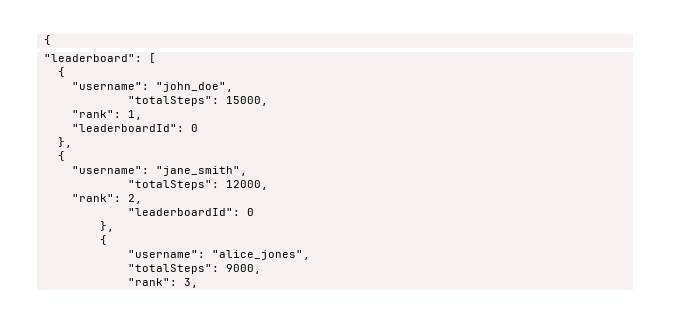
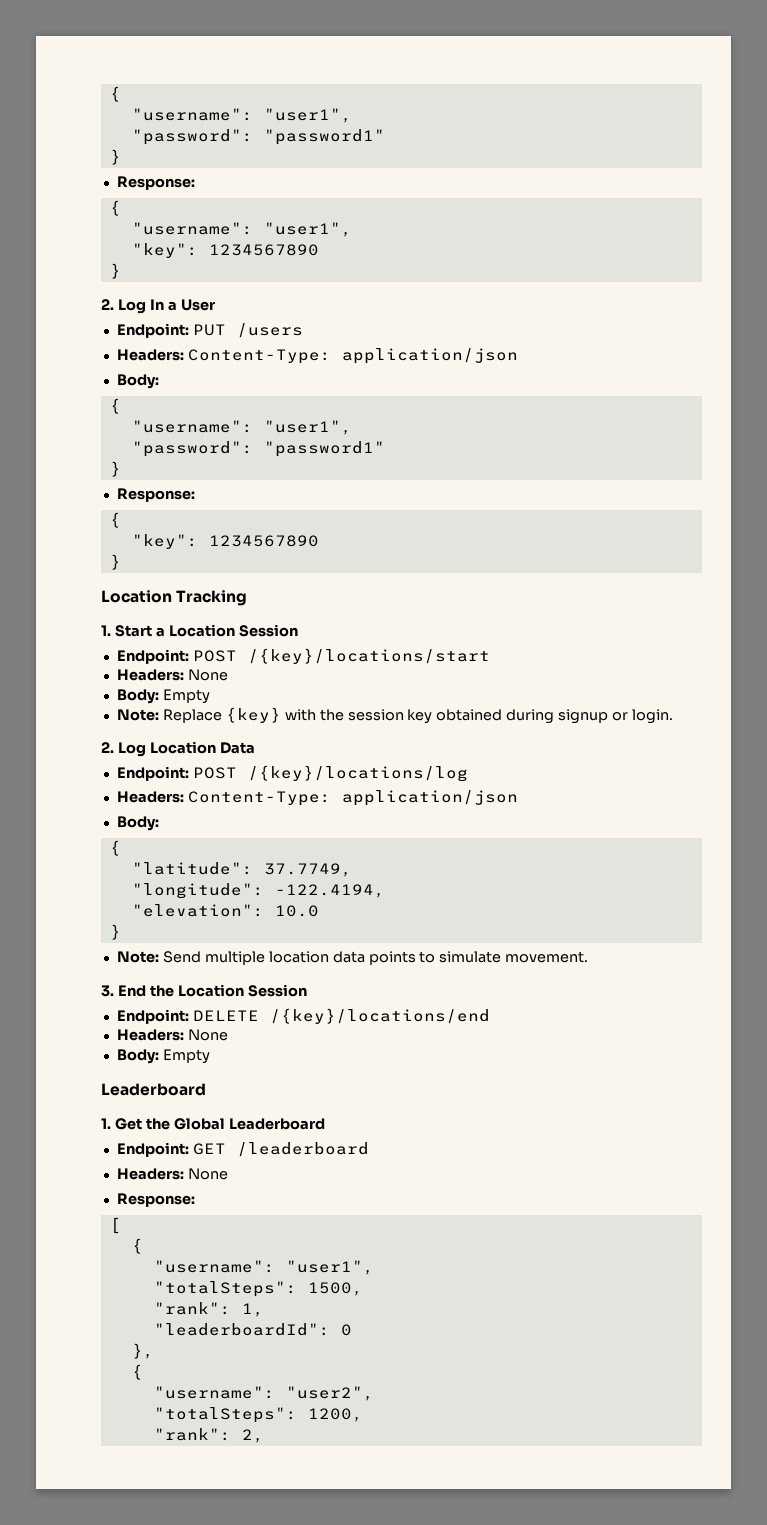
[43,35,51,45] [43,54,142,62] { // "leaderboard": -> [109,86,121,102] [131,108,352,123] [131,129,385,145] [109,149,121,165] [116,176,195,190] [109,200,121,216] [131,222,352,237] [131,243,319,258] [109,263,121,279] [101,299,215,314] [116,323,303,338] [116,348,518,364] [116,374,159,389] [109,398,121,414] [131,420,352,435] [131,441,385,457] [109,461,121,477] [116,488,195,502] [109,512,121,528] [131,534,319,549] [109,554,121,570] [101,590,248,606] [101,624,298,637] [116,648,490,664] [116,669,228,681] [116,689,210,704] [116,707,674,724] [101,741,255,757] [116,765,468,782] [116,790,518,806] [116,816,159,831] [109,840,121,856] [131,862,352,877] [131,883,385,899] [131,904,319,917] [109,924,121,940] [116,951,589,965] [101,984,307,997] [116,1008,490,1024] [116,1029,228,1041] [116,1049,210,1064] [101,1083,206,1096] [101,1118,325,1130] [116,1142,369,1157] [116,1168,228,1180] [116,1193,195,1207] { // "username": "user1", // "password": "password1" // } // Response: // { // "username": "user1", // "key": 1234567890 // } // 2. Log In a User // Endpoint: PUT /users // Headers: Content-Type: application/json // Body: // { // "username": "user1", // "password": "password1" // } // Response: // { // "key": 1234567890 // } // Location Tracking // 1. Start a Location Session // Endpoint: POST /{key}/locations/start // Headers: None // Body: Empty // Note: Replace {key} with the session key obtained during signup or login. // 2. Log Location Data // Endpoint: POST /{key}/locations/log // Headers: Content-Type: application/json // Body: // { // "latitude": 37.7749, // "longitude": -122.4194, // "elevation": 10.0 // } // Note: Send multiple location data points to simulate movement. // 3. End the Location Session // Endpoint: DELETE /{key}/locations/end // Headers: None // Body: Empty // Leaderboard // 1. Get the Global Leaderboard // Endpoint: GET /leaderboard // Headers: None // Response: //
[155,82,233,92] [127,96,268,106] "john_doe", // "totalSteps": 15000, -> [285,1260,374,1275] [153,1281,363,1297] "user1", // "totalSteps": 1500,
[155,166,247,176] [127,180,268,190] "jane_smith", // "totalSteps": 12000, -> [285,1386,374,1401] [153,1407,363,1423] "user2", // "totalSteps": 1200,
[127,208,254,216] [99,221,114,232] [99,235,107,245] [127,250,310,260] [127,264,261,274] [127,278,198,288] // "leaderboardId": 0 // }, // { // "username": "alice_jones", // "totalSteps": 9000, // "rank": 3, -> (264, 1436) none

